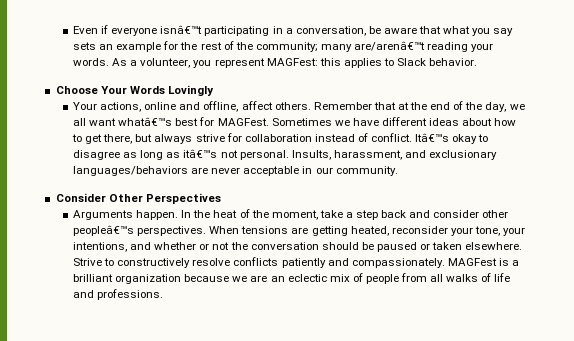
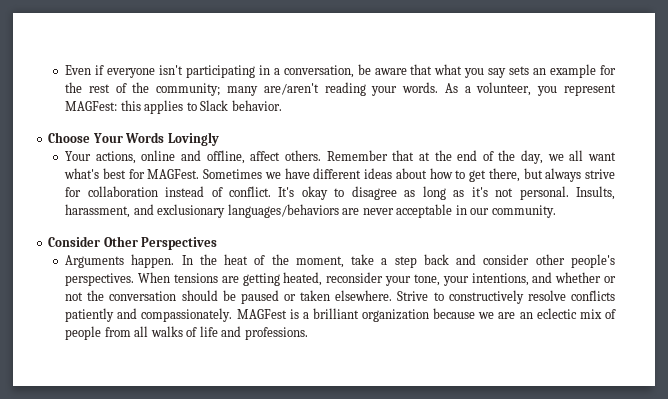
[160,25,203,34] isnâ€™t -> [158,65,183,75] isn't
[354,41,426,51] are/arenâ€™t -> [263,83,319,95] are/aren't
[118,117,173,126] whatâ€™s -> [64,168,100,179] what's
[415,133,450,142] Itâ€™s -> [278,187,295,197] It's
[183,149,218,158] itâ€™s -> [471,187,488,197] it's
[73,225,135,236] peopleâ€™s -> [571,254,615,268] people's

